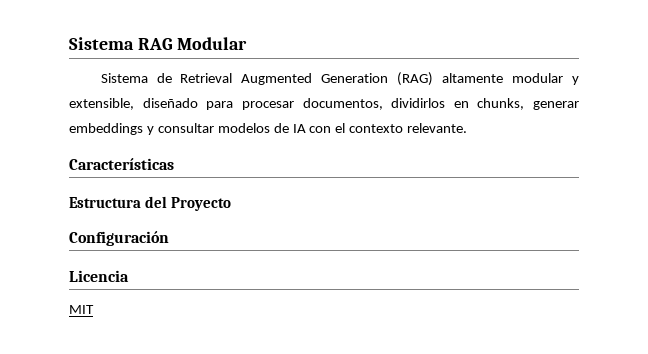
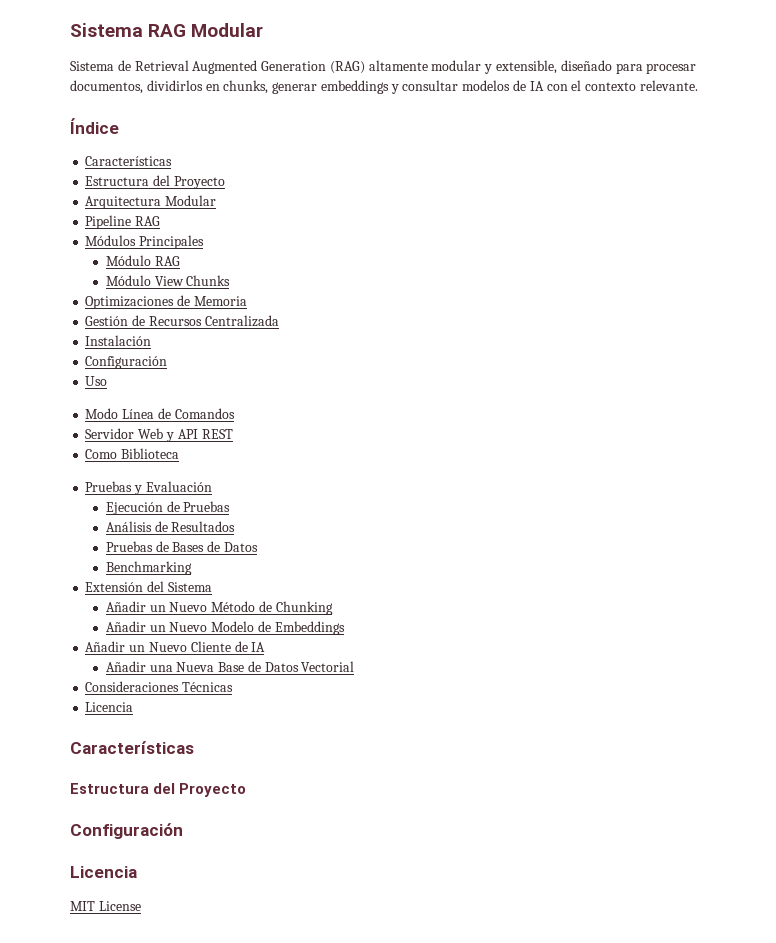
(468, 128) none -> [70,118,119,134] [85,156,173,166] [85,175,225,189] [85,195,217,209] [85,215,161,229] [85,235,205,249] [105,255,180,266] [105,275,231,286] [85,295,247,309] [85,315,279,327] [85,335,152,346] [85,356,168,369] [85,376,108,386] [85,408,235,419] [85,428,233,442] [85,448,180,459] [85,481,212,495] [105,501,231,515] [105,521,236,532] [105,541,258,552] [105,561,192,575] [85,581,212,592] [105,601,333,615] [105,621,345,635] [85,641,266,652] [105,661,355,672] [85,681,234,692] [85,702,134,712] // Índice // Características // Estructura del Proyecto // Arquitectura Modular // Pipeline RAG // Módulos Principales // Módulo RAG // Módulo View Chunks // Optimizaciones de Memoria // Gestión de Recursos Centralizada // Instalación // Configuración // Uso // Modo Línea de Comandos // Servidor Web y API REST // Como Biblioteca // Pruebas y Evaluación // Ejecución de Pruebas // Análisis de Resultados // Pruebas de Bases de Datos // Benchmarking // Extensión del Sistema // Añadir un Nuevo Método de Chunking // Añadir un Nuevo Modelo de Embeddings // Añadir un Nuevo Cliente de IA // Añadir una Nueva Base de Datos Vectorial // Consideraciones Técnicas // Licencia
(94, 309) none -> [98,901,141,911] License

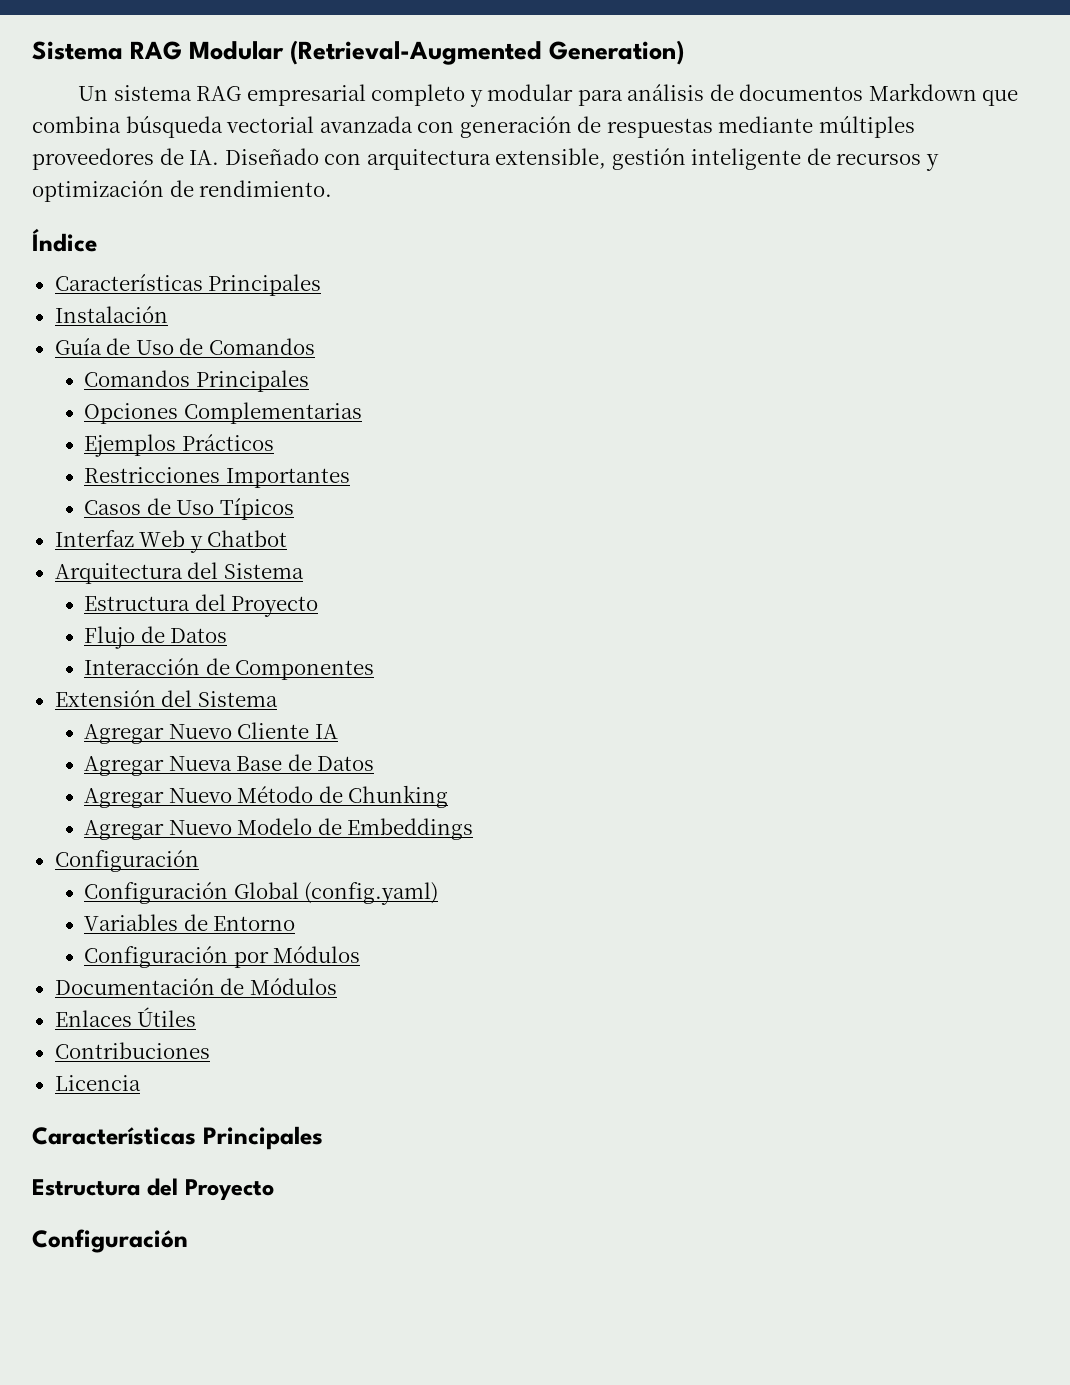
[70,60,697,74] [70,80,698,94] [70,118,119,134] [85,156,173,166] [85,175,225,189] [85,195,217,209] [85,215,161,229] [85,235,205,249] [105,255,180,266] [105,275,231,286] [85,295,247,309] [85,315,279,327] [85,335,152,346] [85,356,168,369] [85,376,108,386] [85,408,235,419] [85,428,233,442] [85,448,180,459] [85,481,212,495] [105,501,231,515] [105,521,236,532] [105,541,258,552] [105,561,192,575] // Sistema de Retrieval Augmented Generation (RAG) altamente modular y extensible, diseñado para procesar documentos, dividirlos en chunks, generar embeddings y consultar modelos de IA con el contexto relevante. // Índice // Características // Estructura del Proyecto // Arquitectura Modular // Pipeline RAG // Módulos Principales // Módulo RAG // Módulo View Chunks // Optimizaciones de Memoria // Gestión de Recursos Centralizada // Instalación // Configuración // Uso // Modo Línea de Comandos // Servidor Web y API REST // Como Biblioteca // Pruebas y Evaluación // Ejecución de Pruebas // Análisis de Resultados // Pruebas de Bases de Datos // Benchmarking -> [290,40,685,65] [77,83,1019,107] [32,115,915,138] [32,148,939,171] [32,180,333,202] [32,228,97,252] [54,274,322,296] [54,306,168,323] [54,338,315,355] [83,370,309,392] [83,402,362,424] [83,434,274,457] [83,467,350,488] [83,498,294,520] [54,530,288,553] [54,562,304,584] [83,594,319,617] [83,626,228,649] [83,658,375,680] (Retrieval-Augmented Generation) // Un sistema RAG empresarial completo y modular para análisis de documentos Markdown que combina búsqueda vectorial avanzada con generación de respuestas mediante múltiples proveedores de IA. Diseñado con arquitectura extensible, gestión inteligente de recursos y optimización de rendimiento. // Índice // Características Principales // Instalación // Guía de Uso de Comandos // Comandos Principales // Opciones Complementarias // Ejemplos Prácticos // Restricciones Importantes // Casos de Uso Típicos // Interfaz Web y Chatbot // Arquitectura del Sistema // Estructura del Proyecto // Flujo de Datos // Interacción de Componentes
[105,601,166,612] Añadir un -> [83,722,338,744] [83,754,375,776] [83,788,164,808] Agregar Nuevo Cliente IA // Agregar Nueva Base de Datos // Agregar
[105,621,166,632] Añadir un -> [83,820,164,840] Agregar
[85,641,266,652] [105,661,355,672] [85,681,234,692] Añadir un Nuevo Cliente de IA // Añadir una Nueva Base de Datos Vectorial // Consideraciones Técnicas -> [54,850,199,872] [83,882,439,905] [83,914,296,931] [83,946,361,968] [54,978,337,995] [54,1007,197,1027] [54,1042,210,1059] Configuración // Configuración Global (config.yaml) // Variables de Entorno // Configuración por Módulos // Documentación de Módulos // Enlaces Útiles // Contribuciones
(194, 747) none -> [203,1126,323,1150] Principales
[70,866,137,878] [70,901,141,911] // Licencia // MIT License -> (188, 1241) none

